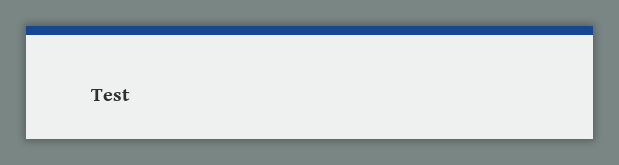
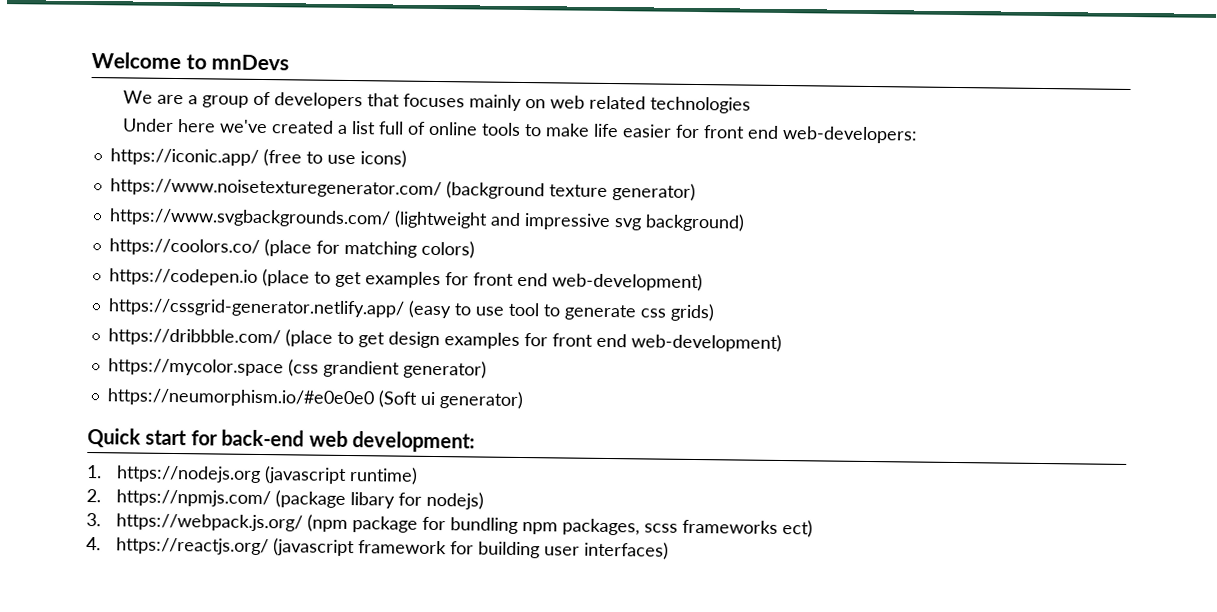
[91,89,130,101] Test -> [91,52,290,71] [122,90,751,114] [121,118,918,144] [109,148,407,168] [109,178,696,201] [108,208,745,232] [108,238,475,259] [108,268,703,292] [107,298,715,322] [107,328,782,352] [107,358,487,379] [106,388,524,410] [87,428,475,453] [86,465,418,485] [86,489,484,510] [86,513,813,538] [86,537,669,560] Welcome to mnDevs // We are a group of developers that focuses mainly on web related technologies // Under here we've created a list full of online tools to make life easier for front end web-developers: // https://iconic.app/ (free to use icons) // https://www.noisetexturegenerator.com/ (background texture generator) // https://www.svgbackgrounds.com/ (lightweight and impressive svg background) // https://coolors.co/ (place for matching colors) // https://codepen.io (place to get examples for front end web-development) // https://cssgrid-generator.netlify.app/ (easy to use tool to generate css grids) // https://dribbble.com/ (place to get design examples for front end web-development) // https://mycolor.space (css grandient generator) // https://neumorphism.io/#e0e0e0 (Soft ui generator) // Quick start for back-end web development: // 1. https://nodejs.org (javascript runtime) // 2. https://npmjs.com/ (package libary for nodejs) // 3. https://webpack.js.org/ (npm package for bundling npm packages, scss frameworks ect) // 4. https://reactjs.org/ (javascript framework for building user interfaces)

